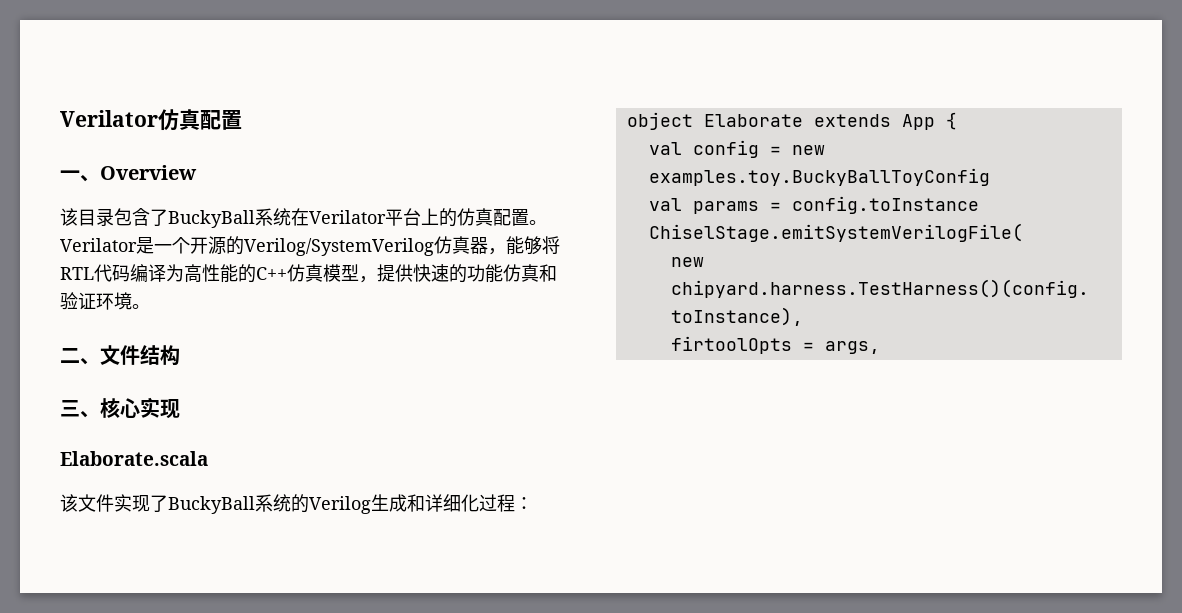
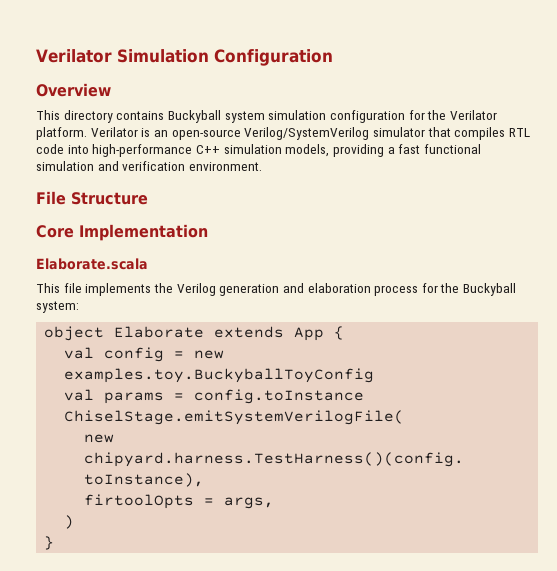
[60,109,242,131] [60,165,197,182] [60,208,547,228] [60,236,560,256] [60,264,557,283] [60,292,150,310] [60,345,180,366] [60,397,180,419] [60,451,208,466] [60,494,533,514] Verilator仿真配置 // 一、Overview // 该目录包含了BuckyBall系统在Verilator平台上的仿真配置。Verilator是一个开源的Verilog/SystemVerilog仿真器，能够将RTL代码编译为高性能的C++仿真模型，提供快速的功能仿真和验证环境。 // 二、文件结构 // 三、核心实现 // Elaborate.scala // 该文件实现了BuckyBall系统的Verilog生成和详细化过程： -> [36,49,333,66] [36,83,111,97] [36,110,497,123] [36,127,530,140] [36,144,481,157] [36,161,262,171] [36,191,148,205] [36,224,208,241] [36,258,148,270] [36,283,517,296] [36,301,79,313] Verilator Simulation Configuration // Overview // This directory contains Buckyball system simulation configuration for the Verilator platform. Verilator is an open-source Verilog/SystemVerilog simulator that compiles RTL code into high-performance C++ simulation models, providing a fast functional simulation and verification environment. // File Structure // Core Implementation // Elaborate.scala // This file implements the Verilog generation and elaboration process for the Buckyball system:
[648,168,990,186] examples.toy.BuckyBallToyConfig -> [64,368,375,383] examples.toy.BuckyballToyConfig
(880, 347) none -> [64,515,75,529] [44,536,55,550] // ) // }

